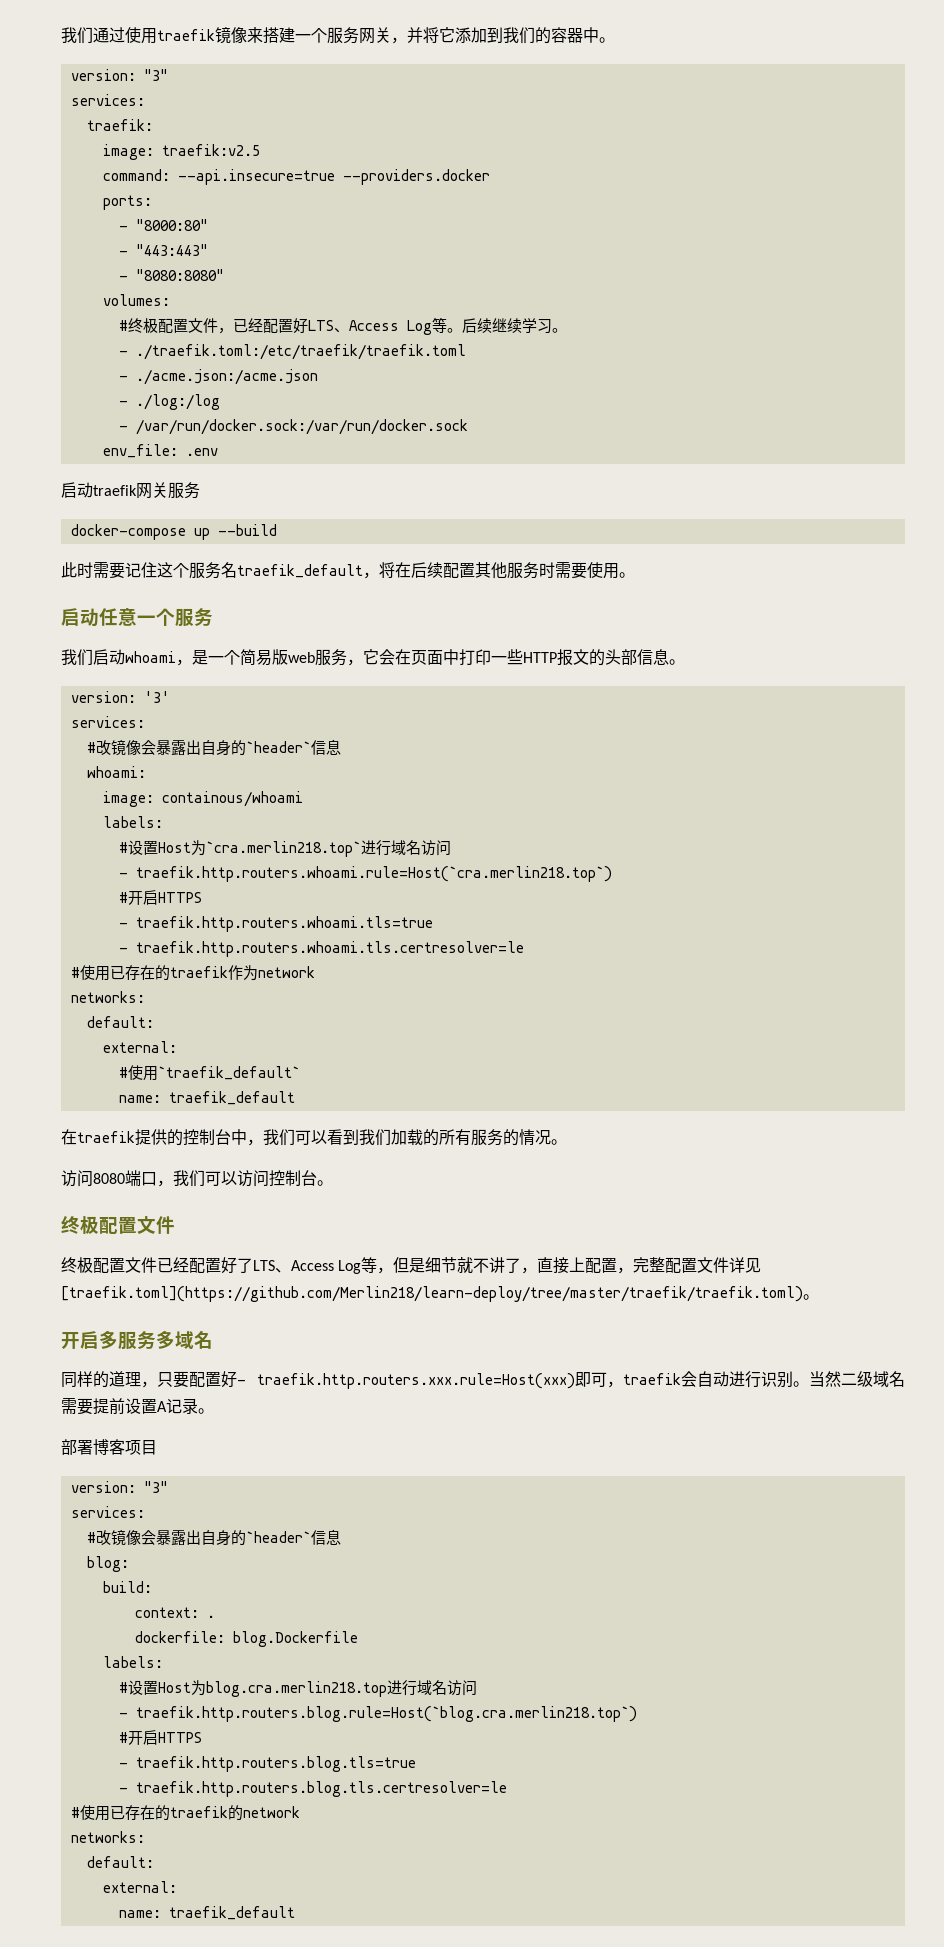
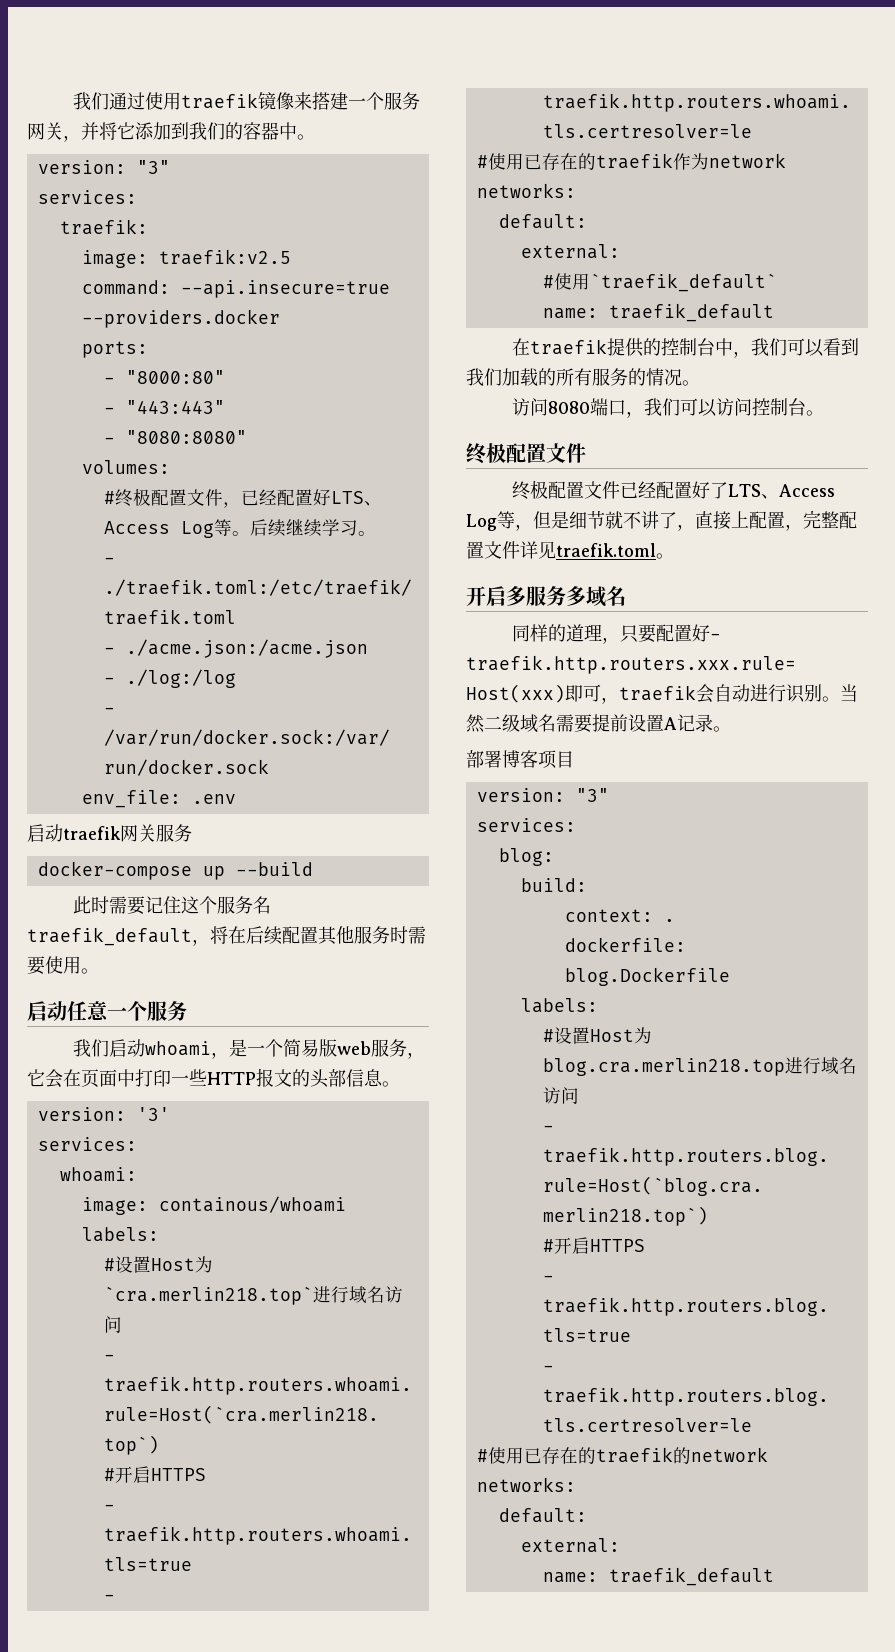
[86,739,341,756] // #改镜像会暴露出自身的`header`信息 -> (137, 1144) none
[61,1286,803,1302] [traefik.toml](https://github.com/Merlin218/learn-deploy/tree/master/traefik/traefik.toml) -> [556,543,656,557] traefik.toml
[86,1529,341,1546] // #改镜像会暴露出自身的`header`信息 -> (576, 825) none

